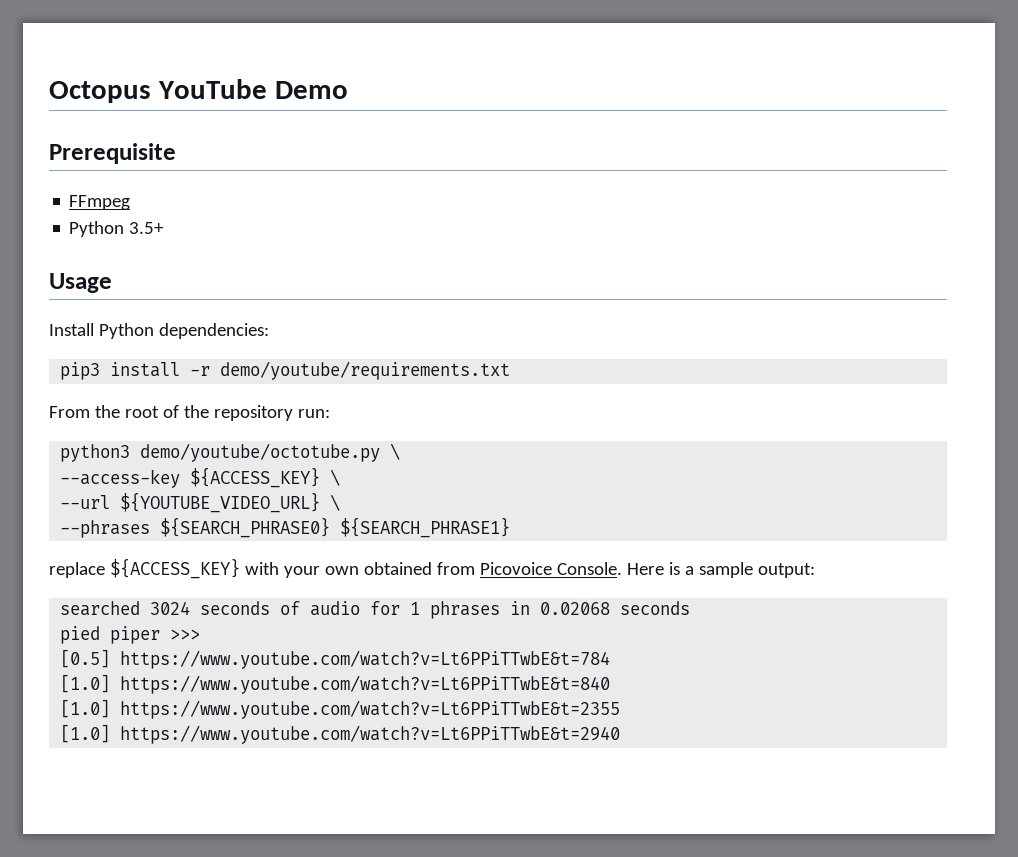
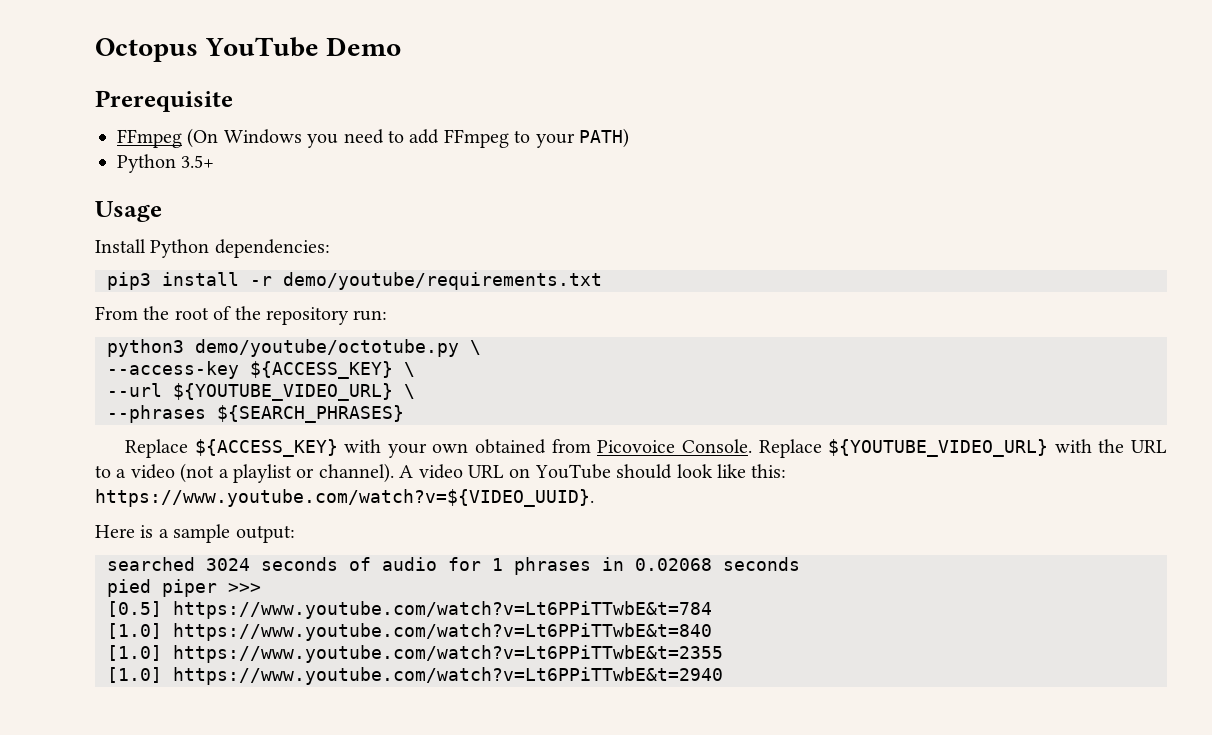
(131, 202) none -> [187,128,629,148] (On Windows you need to add FFmpeg to your PATH)
[160,517,511,538] [49,562,105,578] ${SEARCH_PHRASE0} ${SEARCH_PHRASE1} // replace -> [217,405,404,423] [124,439,188,458] ${SEARCH_PHRASES} // Replace
(622, 568) none -> [758,439,1167,458] [95,463,787,483] [95,489,594,507] Replace ${YOUTUBE_VIDEO_URL} with the URL to a video (not a playlist or channel). A video URL on YouTube should look like this: https://www.youtube.com/watch?v=${VIDEO_UUID}. //

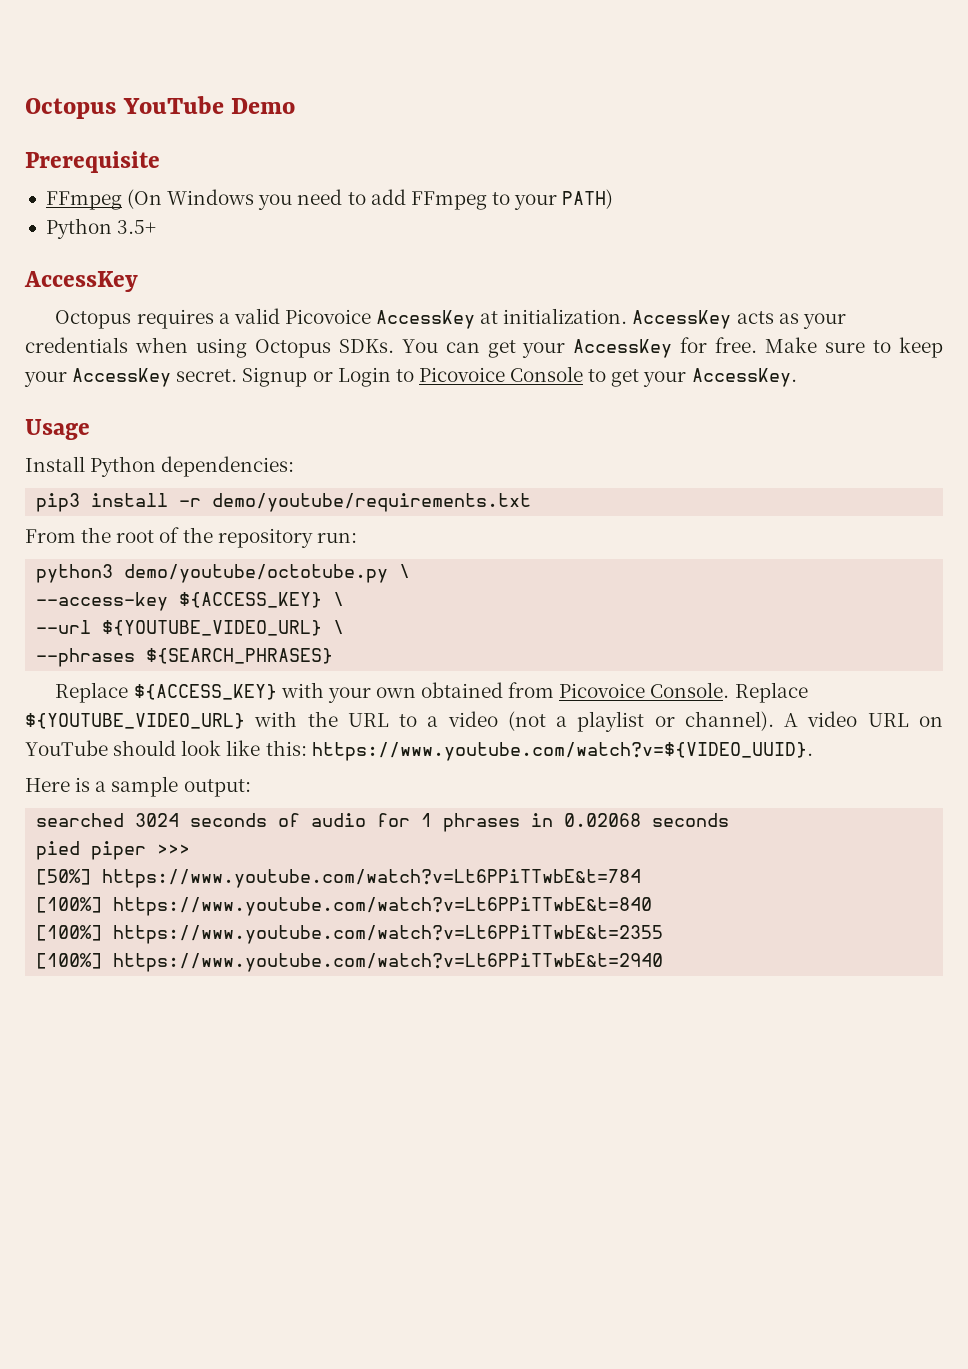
(215, 161) none -> [24,271,138,292] [55,308,846,329] [25,337,943,358] [24,366,797,387] // AccessKey // Octopus requires a valid Picovoice AccessKey at initialization. AccessKey acts as your credentials when using Octopus SDKs. You can get your AccessKey for free. Make sure to keep your AccessKey secret. Signup or Login to Picovoice Console to get your AccessKey.
[107,601,162,617] [0.5] -> [36,869,92,885] [50%]
[107,623,162,639] [1.0] -> [36,897,103,913] [100%]
[107,645,162,661] [1.0] -> [36,925,103,941] [100%]
[107,667,162,683] [1.0] -> [36,953,103,969] [100%]

